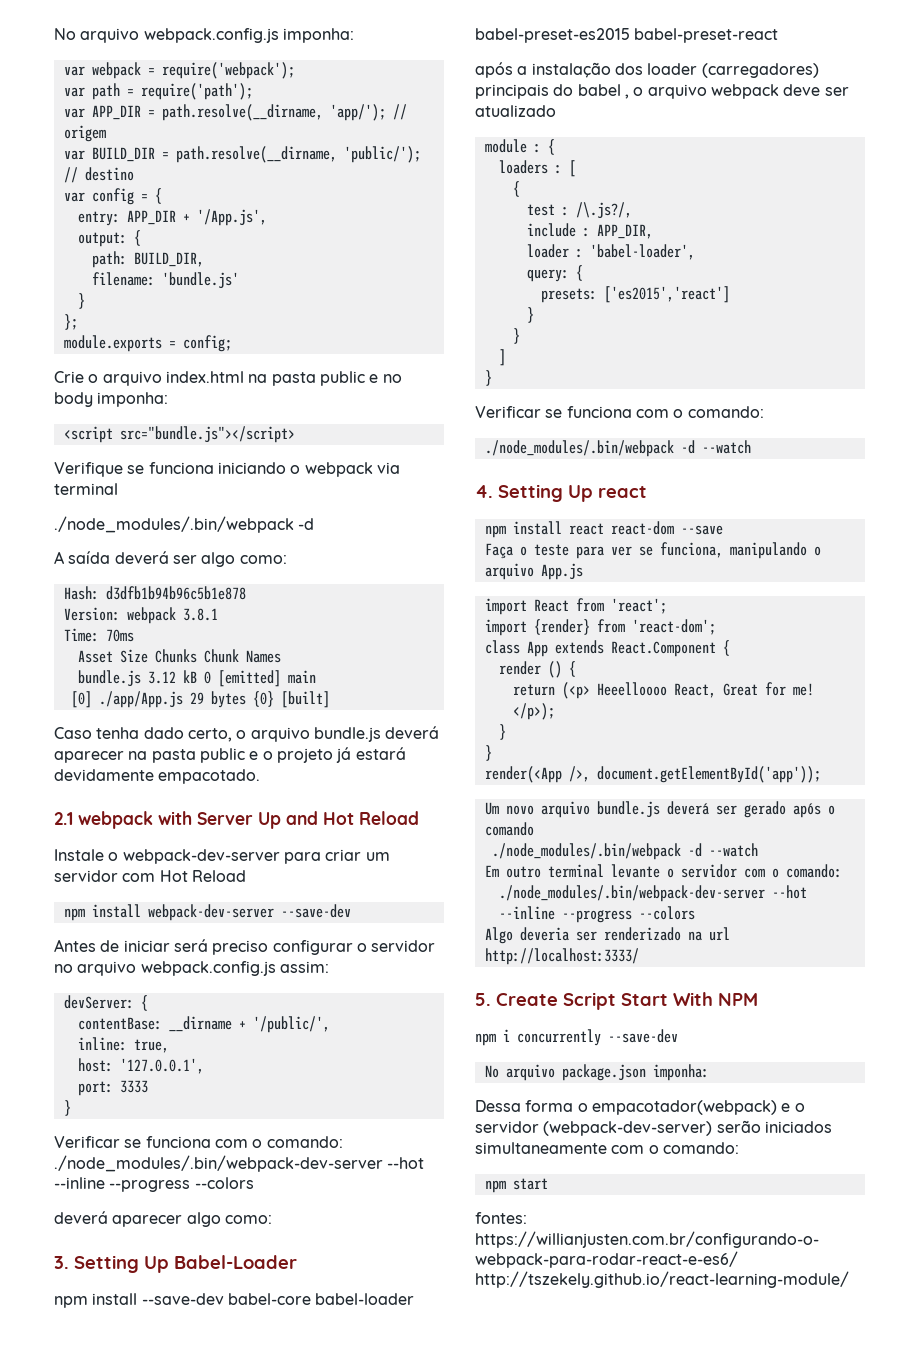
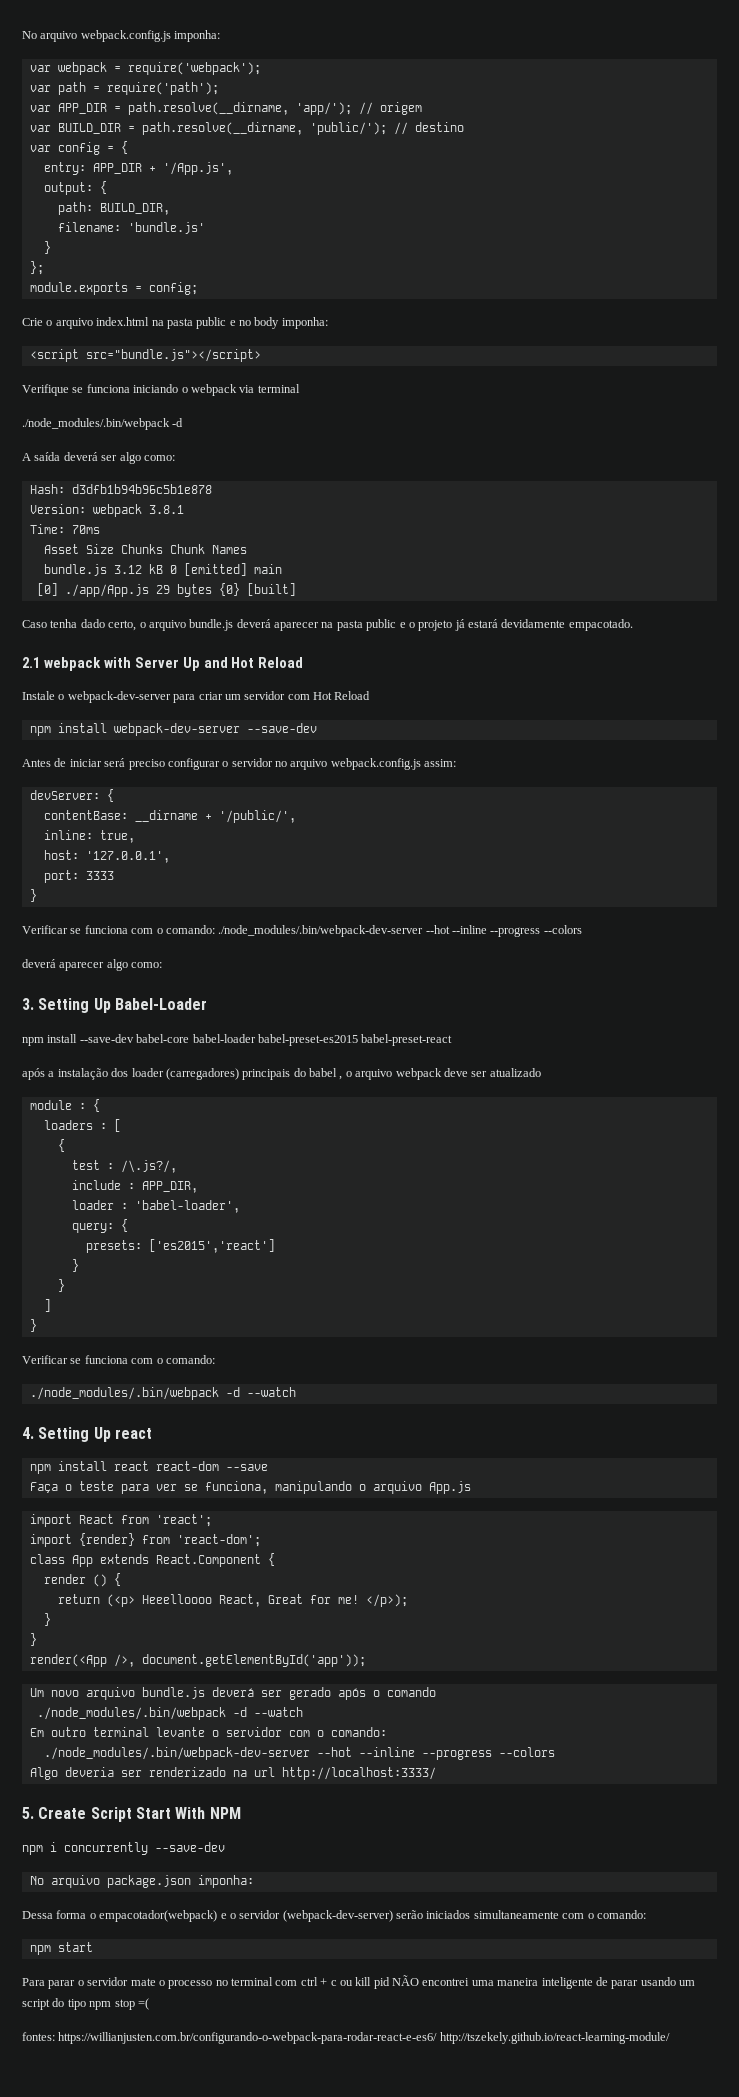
(548, 1184) none -> [22,1975,695,1989] [22,1998,149,2010] // Para parar o servidor mate o processo no terminal com ctrl + c ou kill pid NÃO encontrei uma maneira inteligente de parar usando um script do tipo npm stop =(

